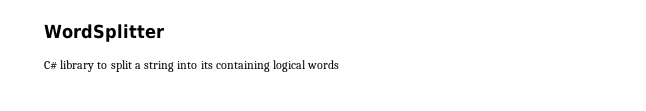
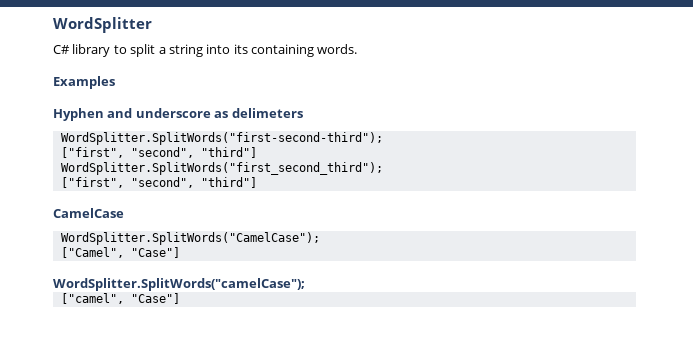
[273,60,340,72] logical words -> [317,44,358,54] [53,76,115,89] [53,108,303,121] [60,132,383,145] [60,147,257,158] [60,162,383,175] [60,177,257,188] [53,208,124,218] [60,232,320,245] [60,247,180,258] [53,278,305,291] [60,293,180,304] words. // Examples // Hyphen and underscore as delimeters // WordSplitter.SplitWords("first-second-third"); // ["first", "second", "third"] // WordSplitter.SplitWords("first_second_third"); // ["first", "second", "third"] // CamelCase // WordSplitter.SplitWords("CamelCase"); // ["Camel", "Case"] // WordSplitter.SplitWords("camelCase"); // ["camel", "Case"]

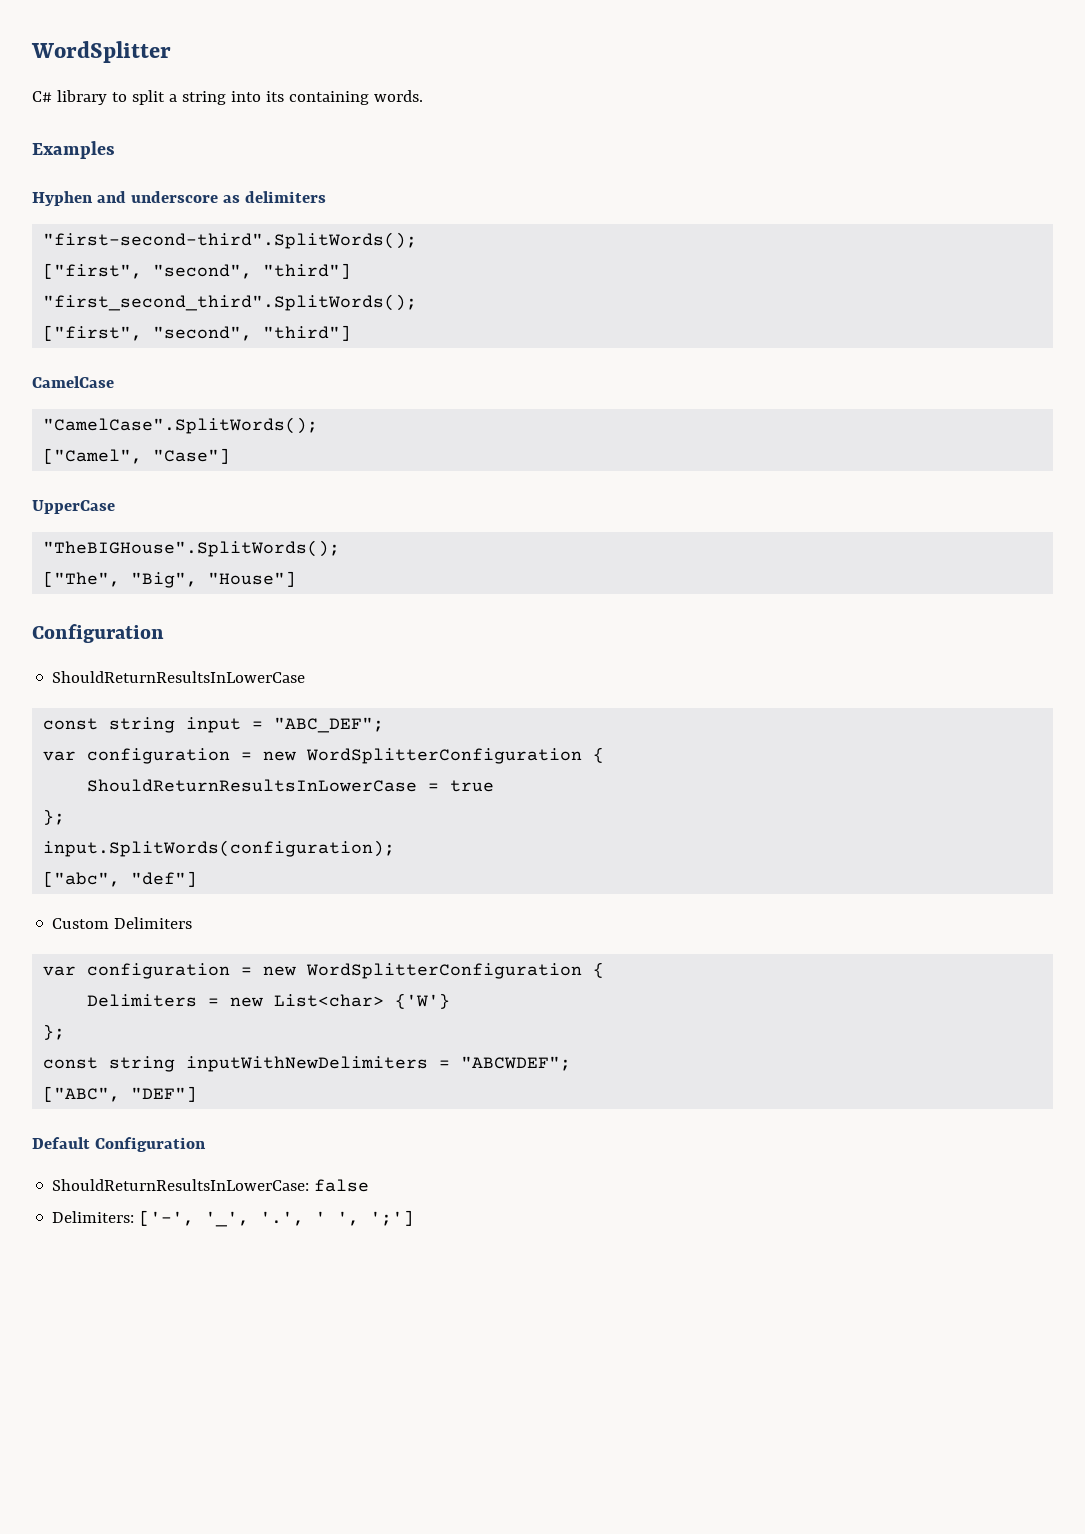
[231,108,303,118] [60,132,383,145] [60,147,257,158] [60,162,383,175] delimeters // WordSplitter.SplitWords("first-second-third"); // ["first", "second", "third"] // WordSplitter.SplitWords("first_second_third"); -> [244,191,326,203] [43,232,418,249] [43,263,352,279] [43,294,418,311] delimiters // "first-second-third".SplitWords(); // ["first", "second", "third"] // "first_second_third".SplitWords();
[60,232,320,245] WordSplitter.SplitWords("CamelCase"); -> [43,417,319,434] "CamelCase".SplitWords();
[53,278,305,291] [60,293,180,304] WordSplitter.SplitWords("camelCase"); // ["camel", "Case"] -> [32,500,115,514] [43,540,341,557] [43,571,297,588] [32,624,164,643] [52,671,306,683] [43,717,385,733] [43,747,605,764] [87,779,495,792] [43,809,66,825] [43,840,396,857] [43,871,198,887] [52,917,193,929] [43,962,605,979] [87,993,451,1009] [43,1024,66,1040] [43,1056,572,1072] [43,1086,198,1102] [32,1137,206,1152] [52,1179,370,1192] [52,1210,415,1227] UpperCase // "TheBIGHouse".SplitWords(); // ["The", "Big", "House"] // Configuration // ShouldReturnResultsInLowerCase // const string input = "ABC_DEF"; // var configuration = new WordSplitterConfiguration { // ShouldReturnResultsInLowerCase = true // }; // input.SplitWords(configuration); // ["abc", "def"] // Custom Delimiters // var configuration = new WordSplitterConfiguration { // Delimiters = new List<char> {'W'} // }; // const string inputWithNewDelimiters = "ABCWDEF"; // ["ABC", "DEF"] // Default Configuration // ShouldReturnResultsInLowerCase: false // Delimiters: ['-', '_', '.', ' ', ';']

